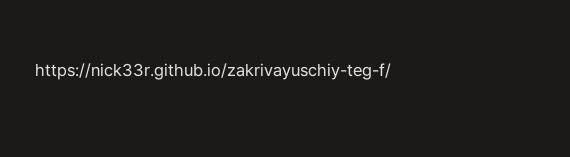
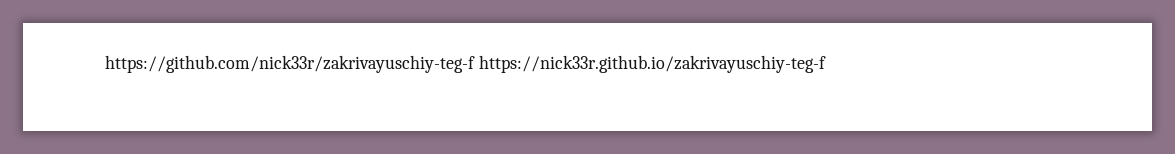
[35,63,391,80] https://nick33r.github.io/zakrivayuschiy-teg-f/ -> [105,55,826,73] https://github.com/nick33r/zakrivayuschiy-teg-f https://nick33r.github.io/zakrivayuschiy-teg-f

